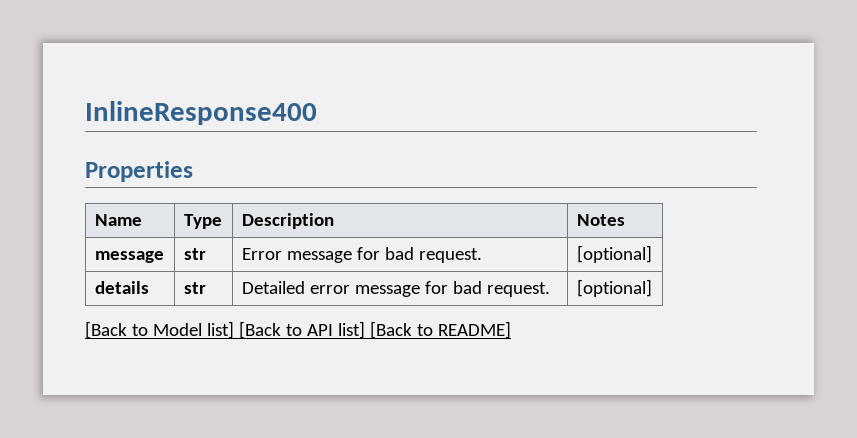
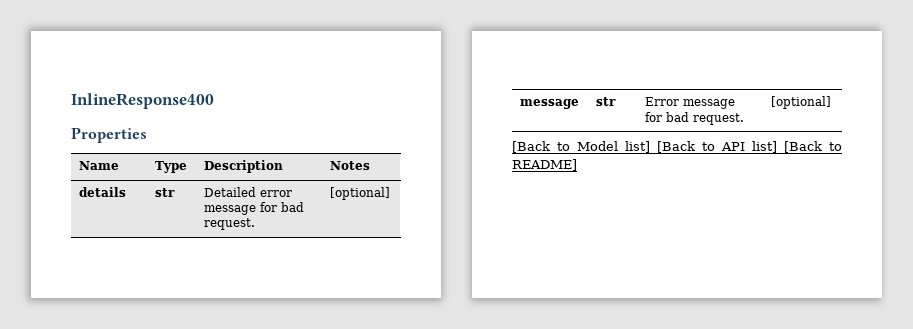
[94,251,164,263] [183,248,206,260] [241,247,482,263] [576,245,652,263] [94,281,149,294] [183,282,206,294] [241,281,350,294] message | str | Error message for bad request. | [optional] // details | str | Detailed error -> [79,187,127,197] [155,188,176,197] [204,187,293,197] [204,202,305,215] [204,218,256,230] [330,187,391,200] [520,99,580,109] [596,97,617,106] [645,97,680,106] details | str | Detailed error message for bad request. | [optional] // message | str | Error

